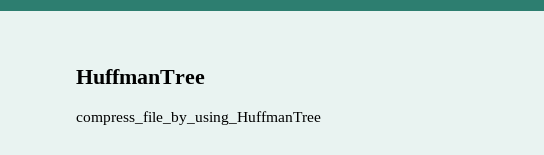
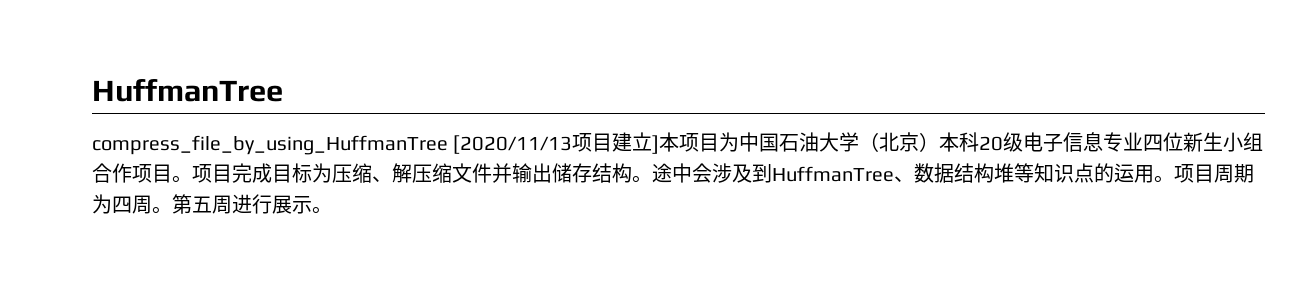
(321, 118) none -> [453,132,1264,154] [92,163,1254,183] [92,194,332,214] [2020/11/13项目建立]本项目为中国石油大学（北京）本科20级电子信息专业四位新生小组合作项目。项目完成目标为压缩、解压缩文件并输出储存结构。途中会涉及到HuffmanTree、数据结构堆等知识点的运用。项目周期为四周。第五周进行展示。

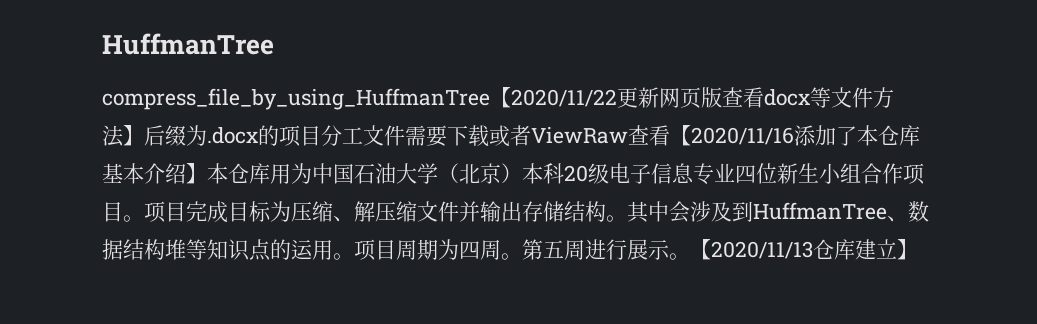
[453,132,720,154] [2020/11/13项目建立]本项目 -> [490,87,894,108] [102,125,920,147] [102,163,291,184] 【2020/11/22更新网页版查看docx等文件方法】后缀为.docx的项目分工文件需要下载或者ViewRaw查看【2020/11/16添加了本仓库基本介绍】本仓库用
[552,163,672,183] 储存结构。途 -> [522,201,649,223] 存储结构。其
(332, 210) none -> [690,239,918,260] 【2020/11/13仓库建立】

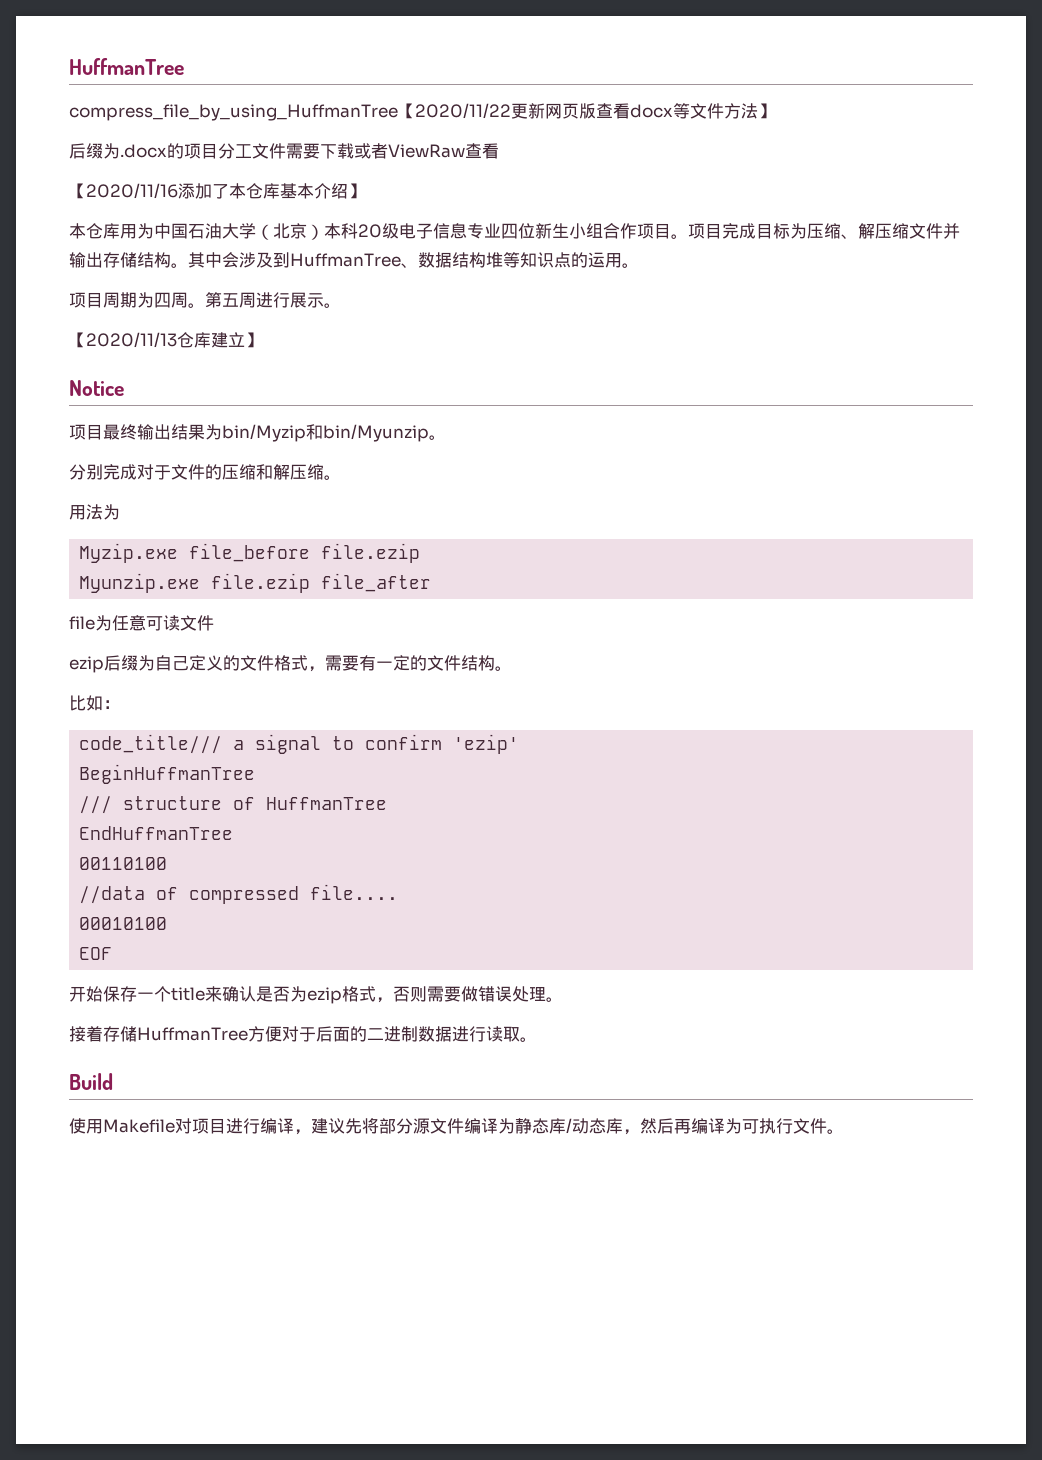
(144, 135) none -> (775, 111) //
(670, 135) none -> (499, 151) //
(207, 173) none -> (365, 191) //
(354, 256) none -> (639, 265) //
(690, 256) none -> (341, 305) //
(918, 249) none -> [69,380,124,396] [69,424,446,442] [69,464,341,480] [69,504,120,520] [79,543,421,563] [79,573,432,593] [69,615,214,631] [69,655,512,673] [69,695,120,711] [79,734,520,754] [79,764,256,784] [79,796,388,814] [79,826,234,840] [79,857,168,870] [79,884,399,904] [79,917,168,930] [79,947,113,960] [69,986,563,1004] [69,1026,537,1042] [69,1073,113,1090] [69,1118,844,1135] // Notice // 项目最终输出结果为bin/Myzip和bin/Myunzip。 // 分别完成对于文件的压缩和解压缩。 // 用法为 // Myzip.exe file_before file.ezip // Myunzip.exe file.ezip file_after // file为任意可读文件 // ezip后缀为自己定义的文件格式，需要有一定的文件结构。 // 比如： // code_title/// a signal to confirm 'ezip' // BeginHuffmanTree // /// structure of HuffmanTree // EndHuffmanTree // 00110100 // //data of compressed file.... // 00010100 // EOF // 开始保存一个title来确认是否为ezip格式，否则需要做错误处理。 // 接着存储HuffmanTree方便对于后面的二进制数据进行读取。 // Build // 使用Makefile对项目进行编译，建议先将部分源文件编译为静态库/动态库，然后再编译为可执行文件。

